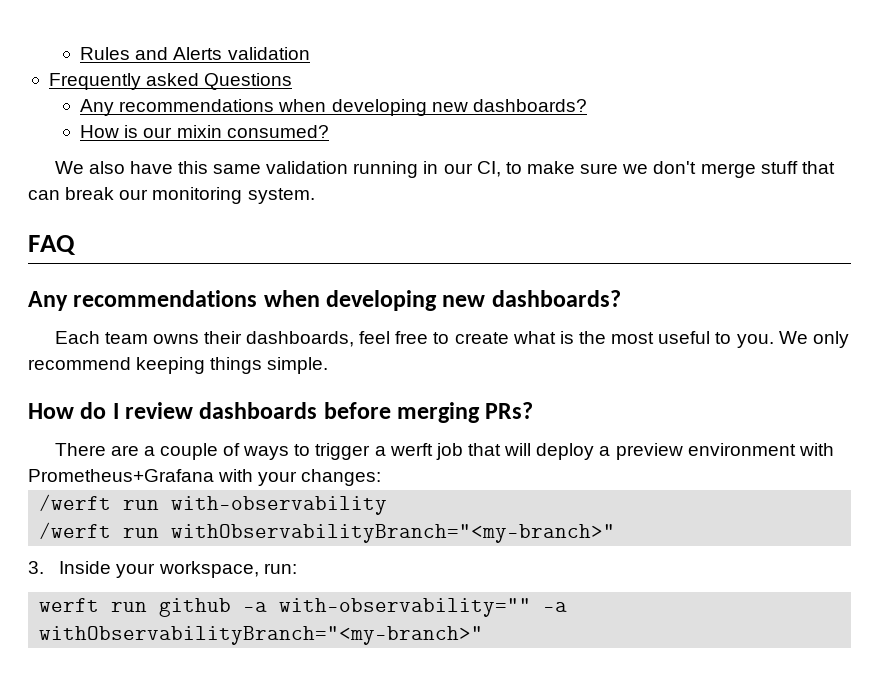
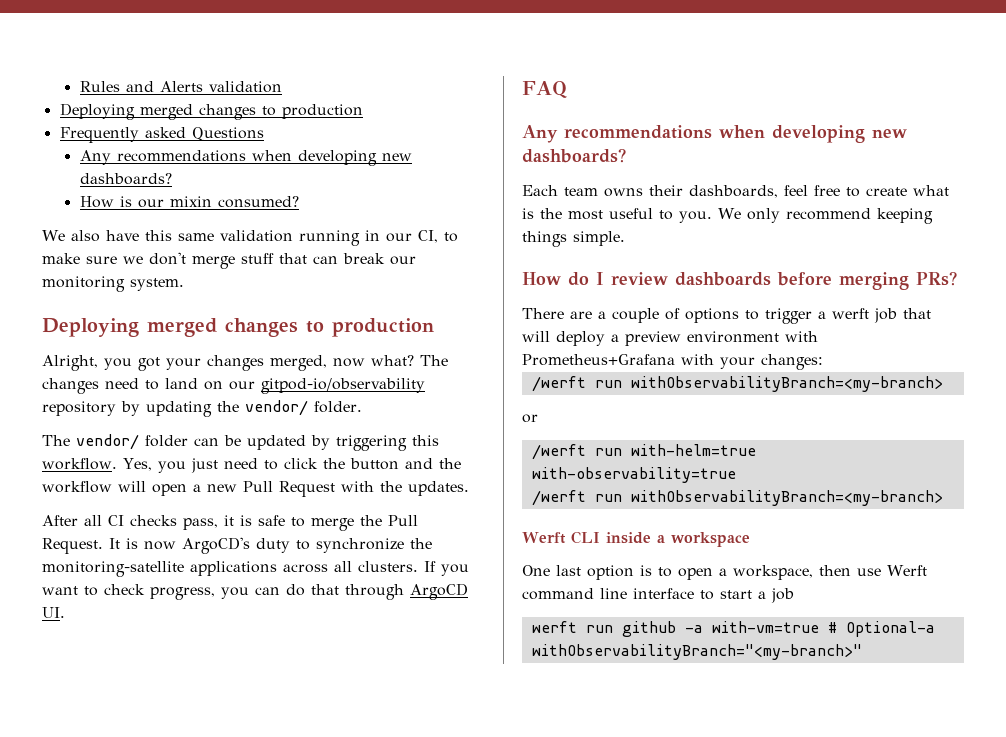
(310, 53) none -> [59,103,363,120] // Deploying merged changes to production
(315, 196) none -> [42,318,434,337] [42,355,448,371] [42,378,425,394] [42,400,362,417] [42,434,439,451] [42,458,461,473] [42,481,469,497] [42,515,418,531] [42,537,432,554] [42,561,469,577] [42,583,468,600] [42,607,65,618] // Deploying merged changes to production // Alright, you got your changes merged, now what? The changes need to land on our gitpod-io/observability repository by updating the vendor/ folder. // The vendor/ folder can be updated by triggering this workflow. Yes, you just need to click the button and the workflow will open a new Pull Request with the updates. // After all CI checks pass, it is safe to merge the Pull Request. It is now ArgoCD's duty to synchronize the monitoring-satellite applications across all clusters. If you want to check progress, you can do that through ArgoCD UI.
[243,446,290,460] ways -> [685,308,739,323] options
[171,496,388,515] [39,522,616,543] [28,561,297,578] with-observability // /werft run withObservabilityBranch="<my-branch>" // 3. Inside your workspace, run: -> [630,376,943,392] [522,414,538,423] [531,444,756,460] [531,467,736,483] [531,490,943,506] [522,531,750,547] [522,565,927,580] [522,588,794,603] withObservabilityBranch=<my-branch> // or // /werft run with-helm=true with-observability=true // /werft run withObservabilityBranch=<my-branch> // Werft CLI inside a workspace // One last option is to open a workspace, then use Werft command line interface to start a job
[279,598,568,617] with-observability="" -a -> [711,621,935,637] with-vm=true # Optional-a

